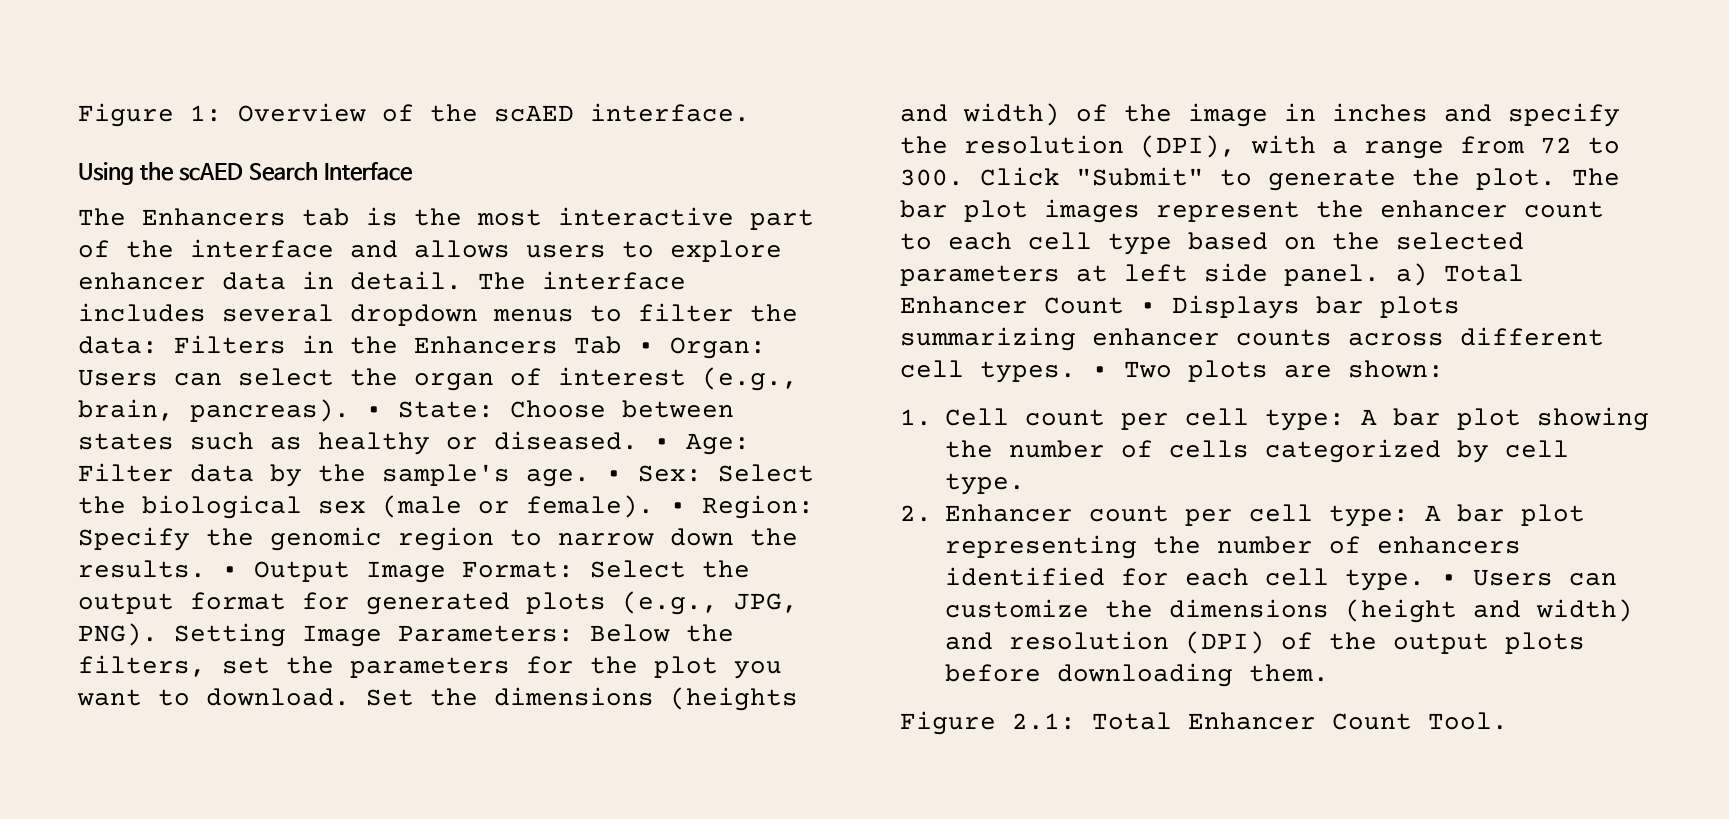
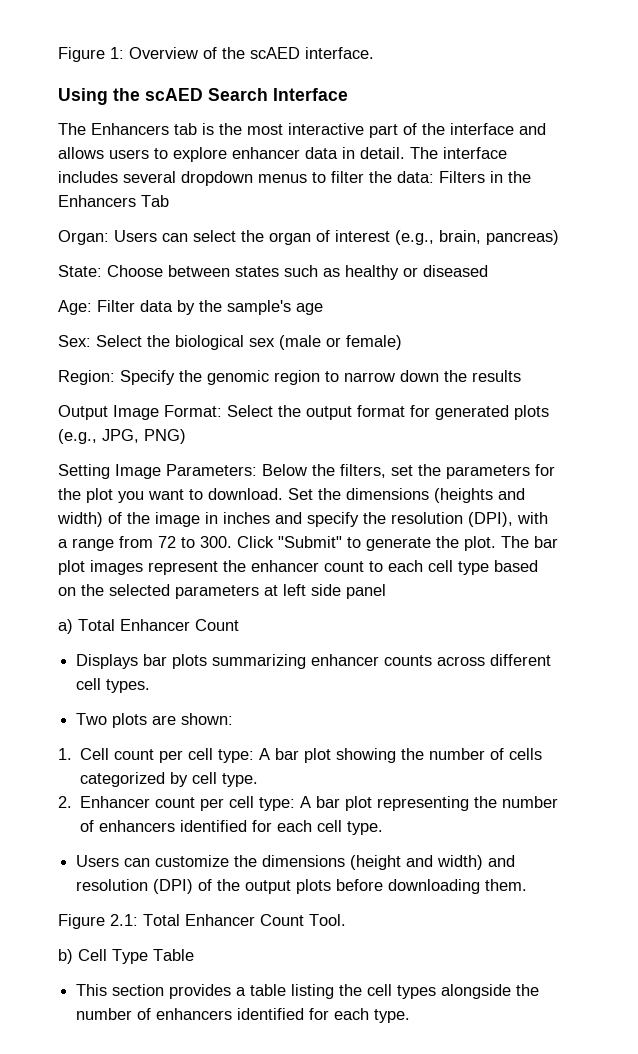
[638,342,654,353] • -> (169, 201) //
[190,399,382,422] pancreas). • -> [486,230,559,245] pancreas) //
[494,431,670,450] diseased. • -> [423,265,488,277] diseased //
[526,469,622,487] age. • -> [296,303,323,315] age //
[526,495,686,518] female). • -> [346,335,402,350] female) //
[78,560,238,578] results. • -> [472,370,521,382] results //
[78,623,158,646] PNG). -> [144,429,186,444] PNG) //
[1284,264,1380,286] panel. -> [346,584,386,599] panel //
[1140,302,1156,313] • -> (239, 625) //
[1092,366,1108,377] • -> (151, 686) //
[1441,574,1457,585] • -> (384, 828) //
(1508, 721) none -> [58,949,194,964] [76,984,540,999] [76,1008,411,1023] // b) Cell Type Table // This section provides a table listing the cell types alongside the number of enhancers identified for each type.

